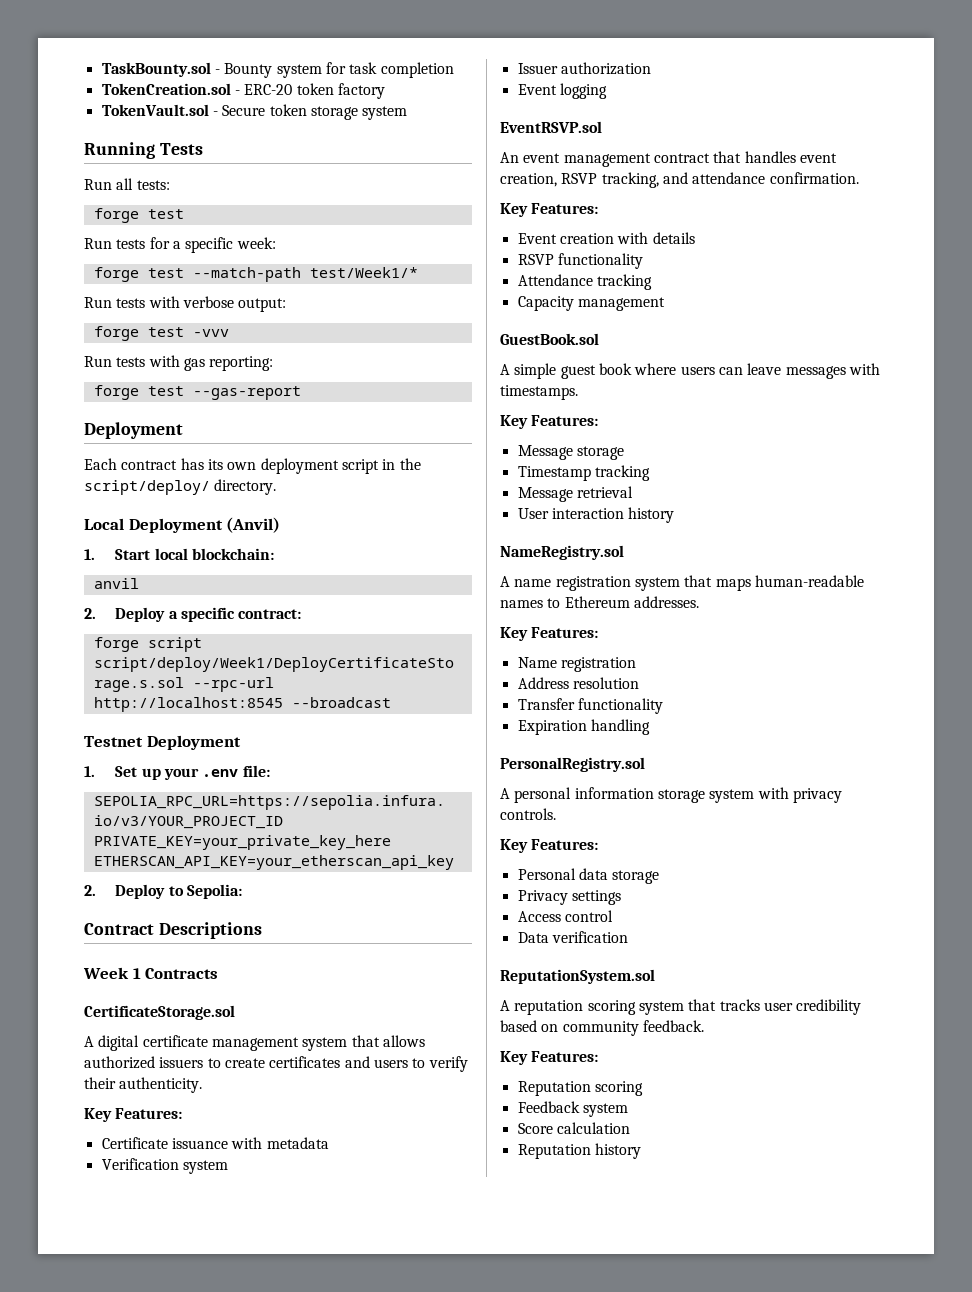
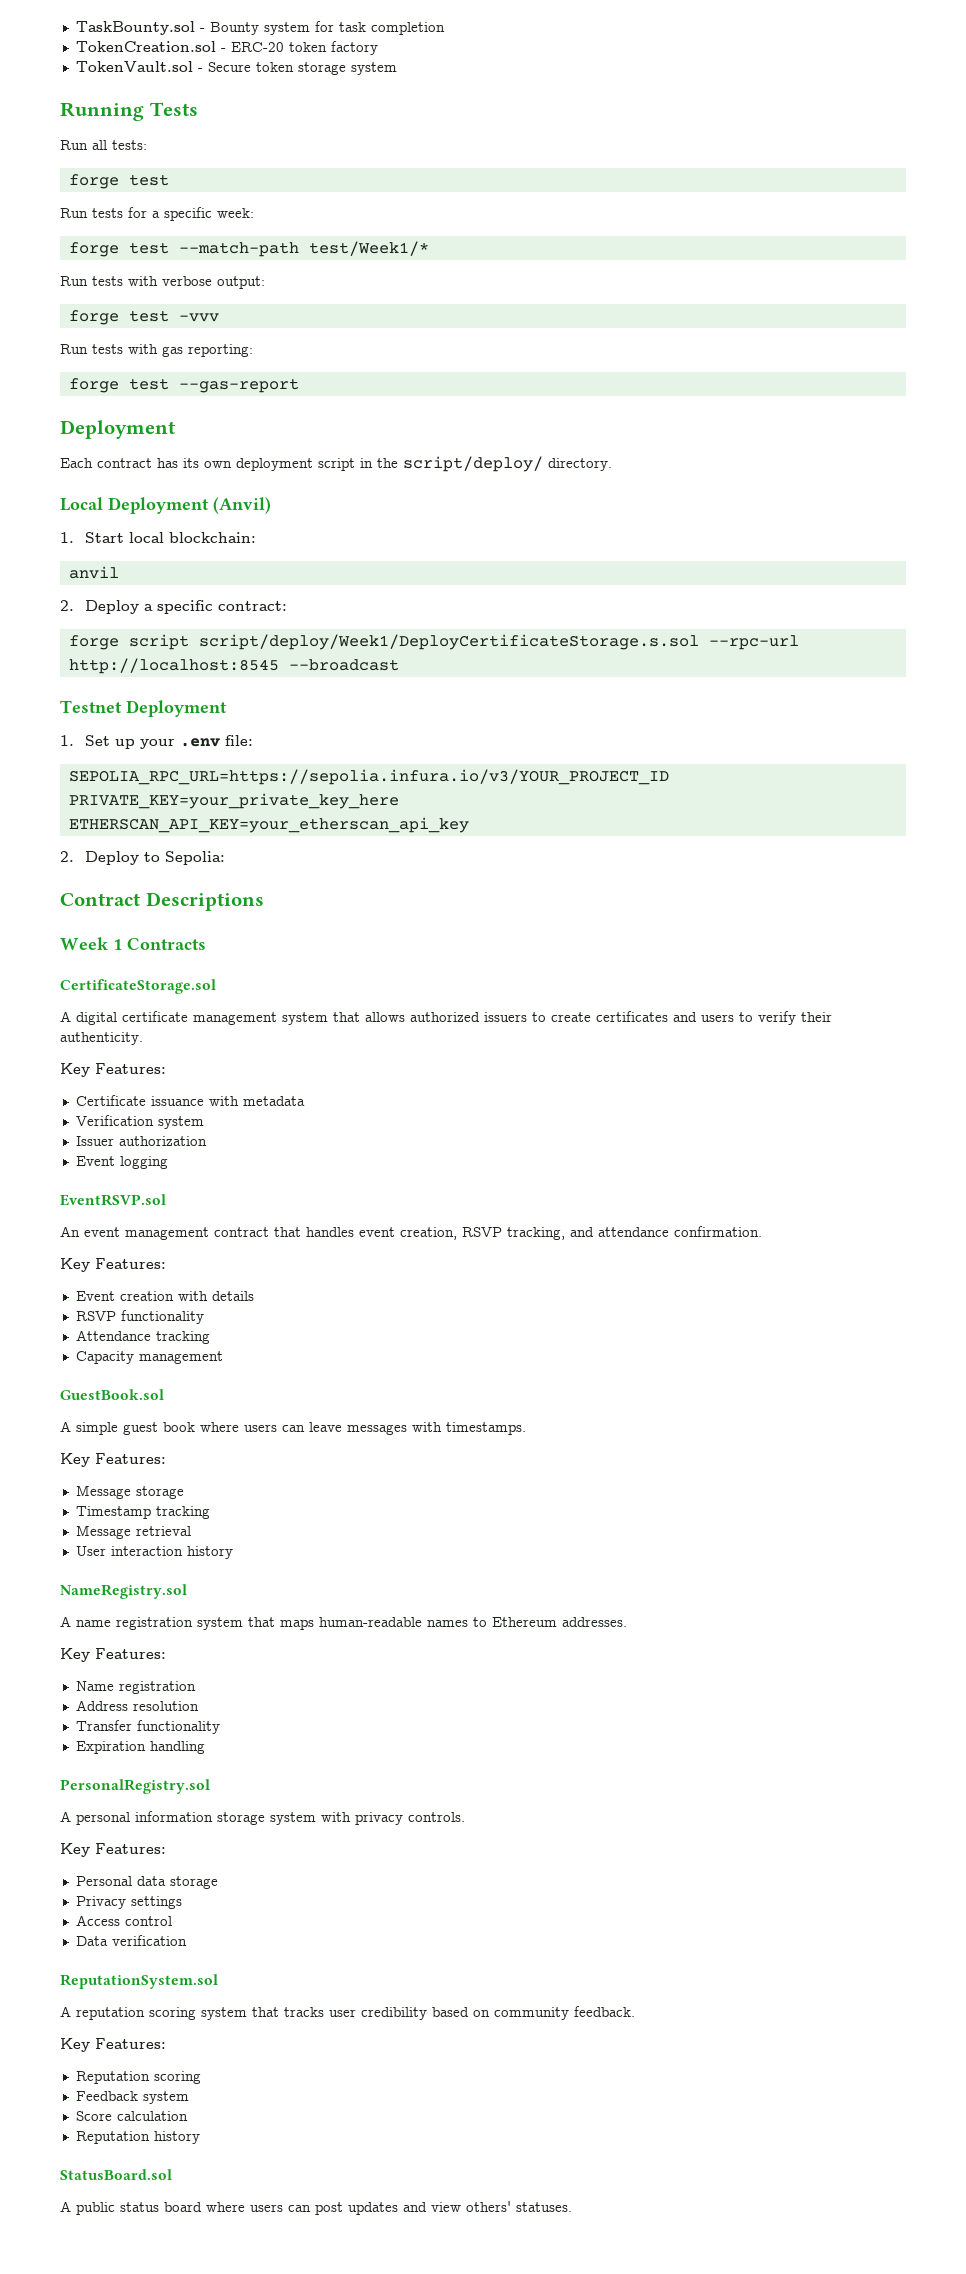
(641, 1151) none -> [60,2169,172,2180] [60,2201,572,2215] // StatusBoard.sol // A public status board where users can post updates and view others' statuses.

